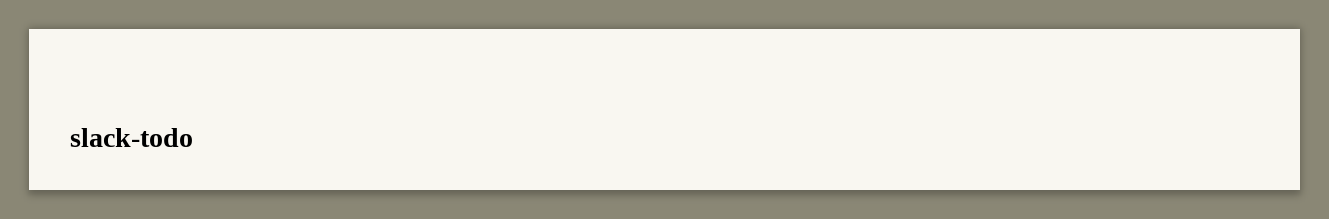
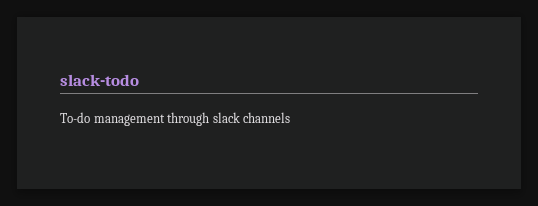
(193, 137) none -> [60,112,291,126] // To-do management through slack channels

